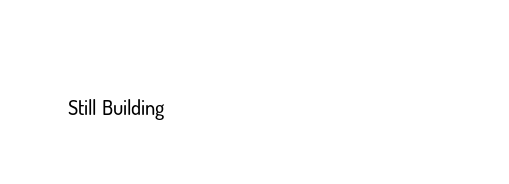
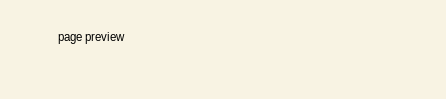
[68,99,165,120] Still Building -> [58,32,126,44] page preview

